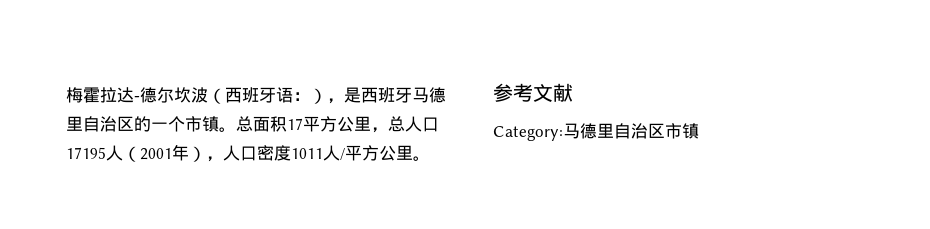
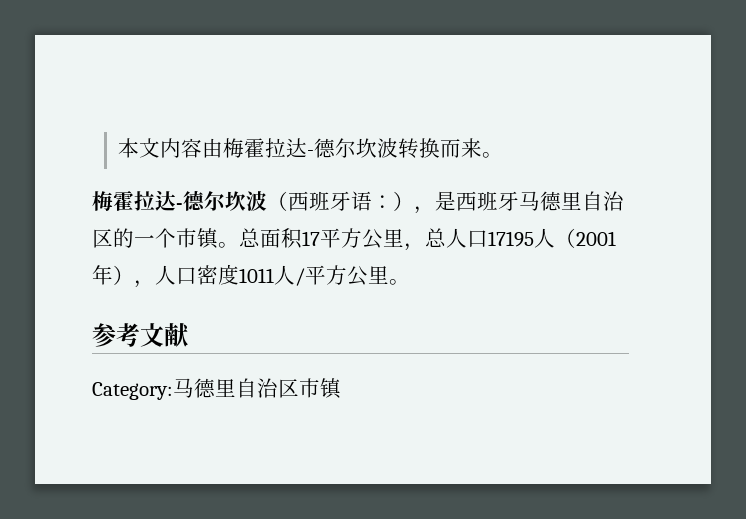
(66, 95) none -> [117,138,503,159] 本文内容由梅霍拉达-德尔坎波转换而来。 //

